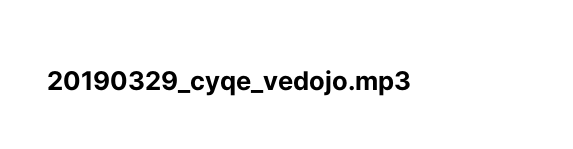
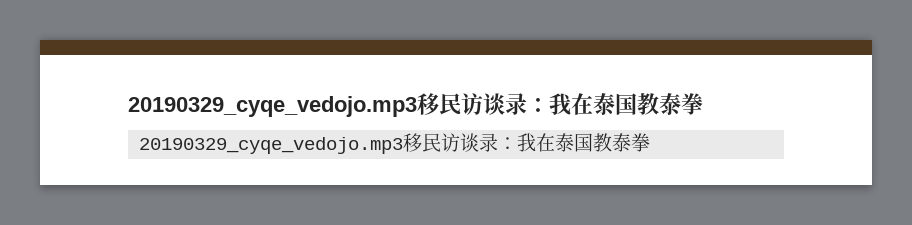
[47,70,411,96] 20190329_cyqe_vedojo.mp3 -> [128,93,703,117] [138,133,650,154] 20190329_cyqe_vedojo.mp3移民访谈录：我在泰国教泰拳 // 20190329_cyqe_vedojo.mp3移民访谈录：我在泰国教泰拳

